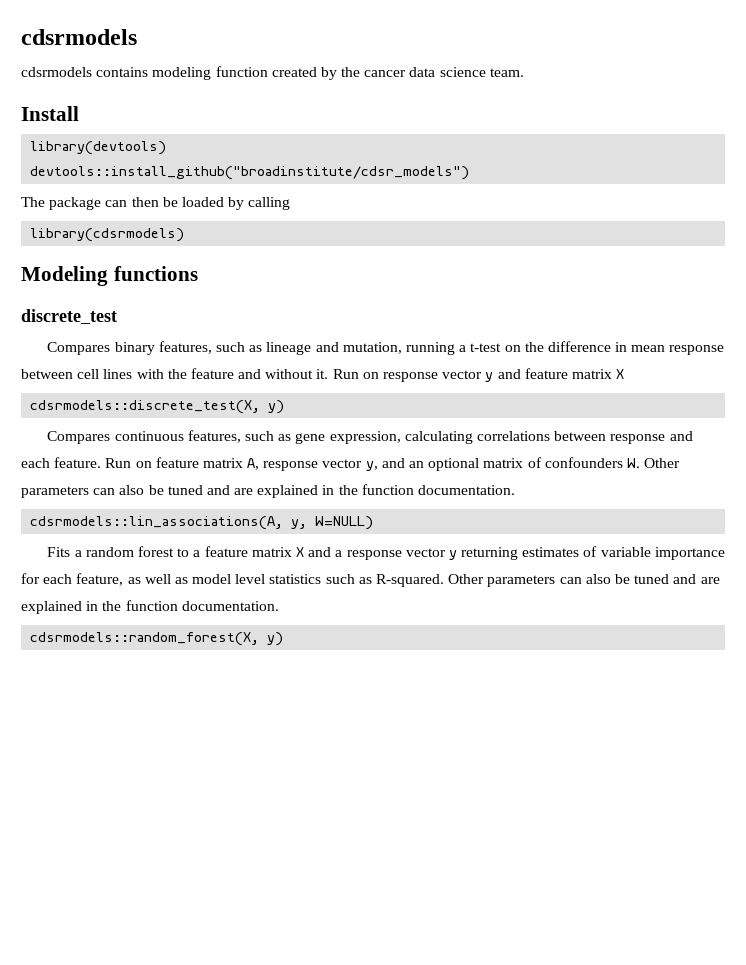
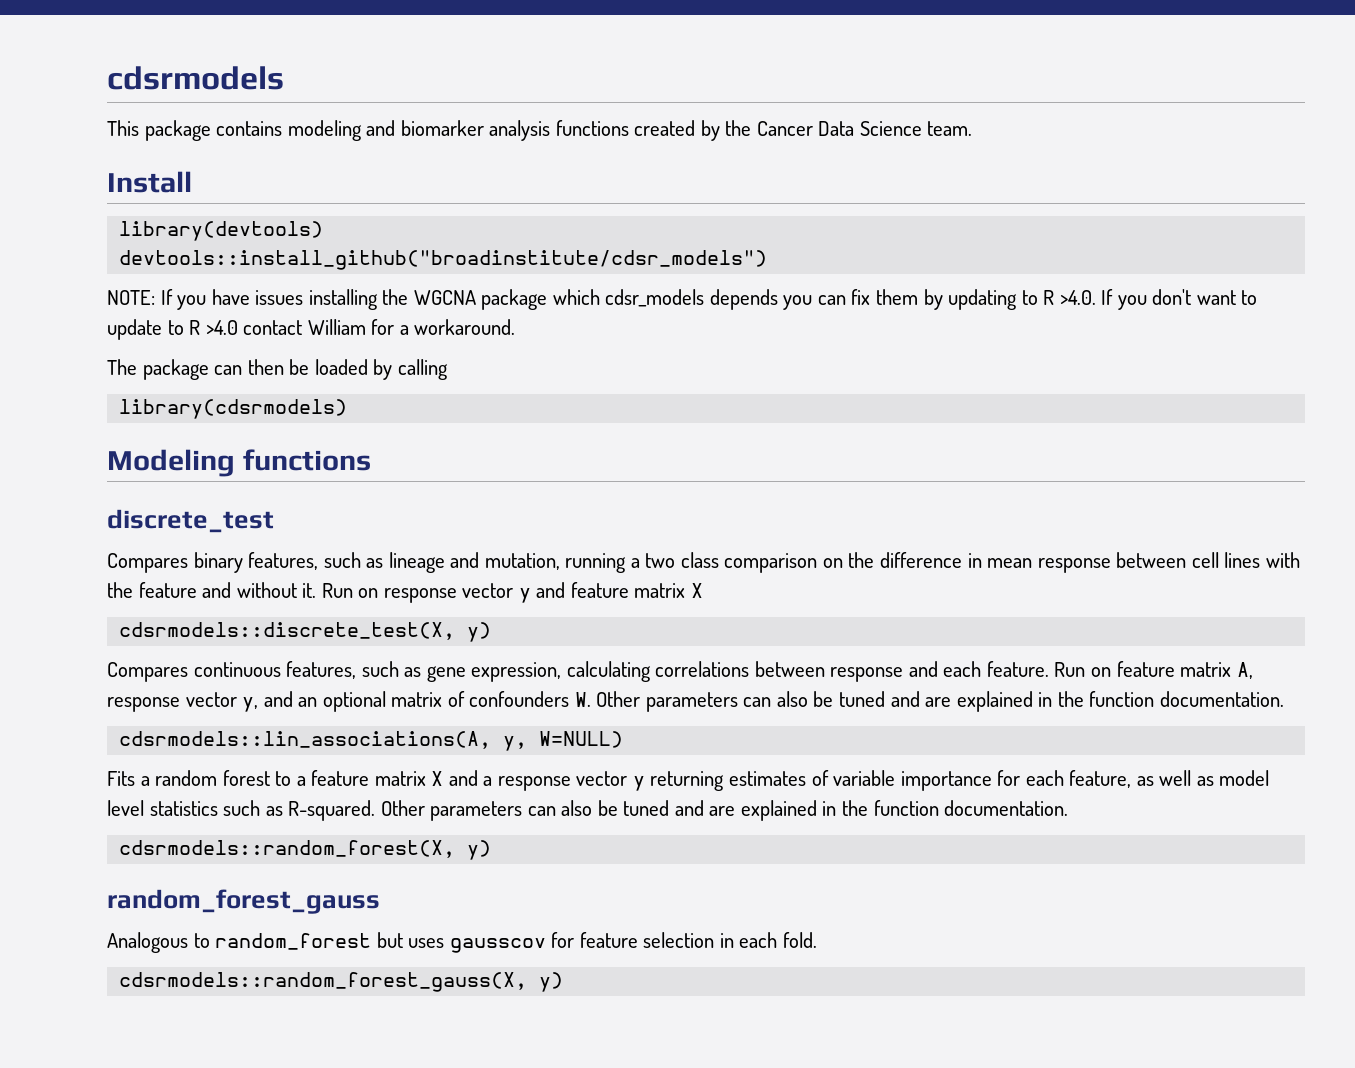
[21,66,524,80] [21,106,79,121] [30,141,167,155] [30,166,470,180] cdsrmodels contains modeling function created by the cancer data science team. // Install // library(devtools) // devtools::install_github("broadinstitute/cdsr_models") -> [107,120,973,141] [107,171,192,193] [119,221,324,241] [119,250,768,270] [107,289,1258,310] [107,319,516,340] This package contains modeling and biomarker analysis functions created by the Cancer Data Science team. // Install // library(devtools) // devtools::install_github("broadinstitute/cdsr_models") // NOTE: If you have issues installing the WGCNA package which cdsr_models depends you can fix them by updating to R >4.0. If you don't want to update to R >4.0 contact William for a workaround.
[470,343,502,352] t-test -> [645,552,818,573] two class comparison
(284, 639) none -> [107,889,380,914] [107,932,817,953] [119,972,564,992] // random_forest_gauss // Analogous to random_forest but uses gausscov for feature selection in each fold. // cdsrmodels::random_forest_gauss(X, y)

